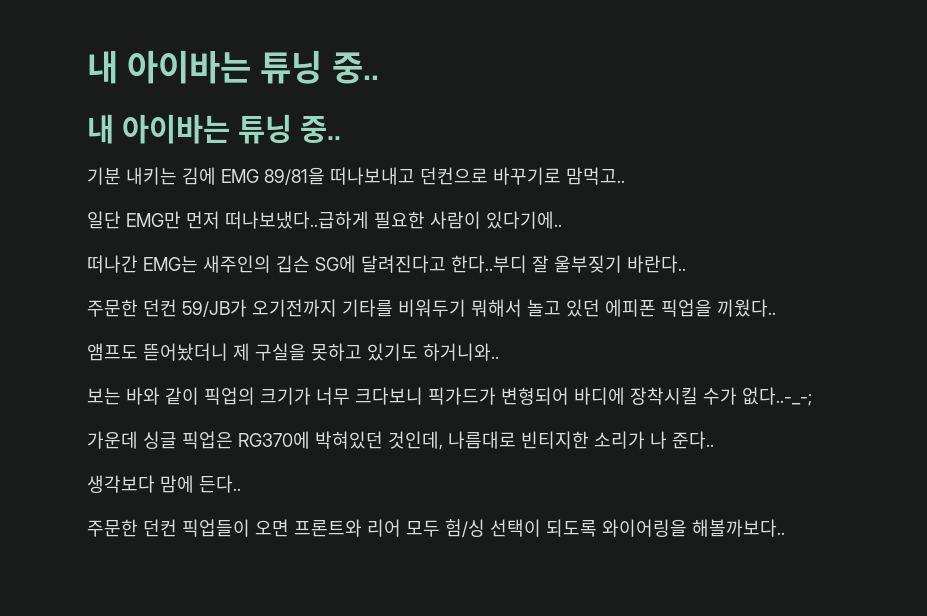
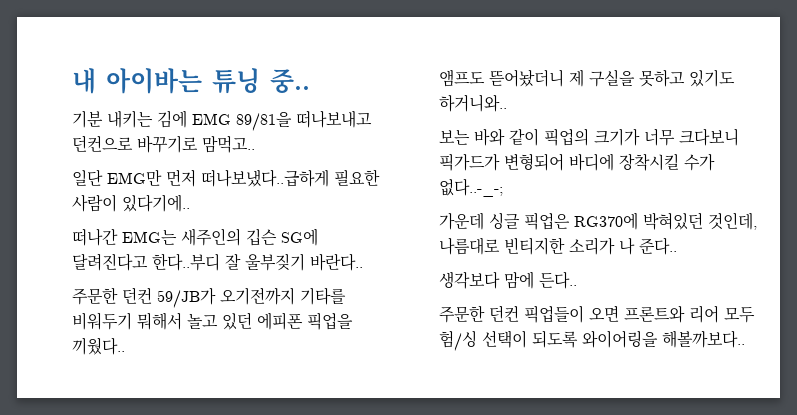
[87,50,379,84] [87,114,341,144] 내 아이바는 튜닝 중.. // 내 아이바는 튜닝 중.. -> [72,68,310,94] 내 아이바는 튜닝 중..

